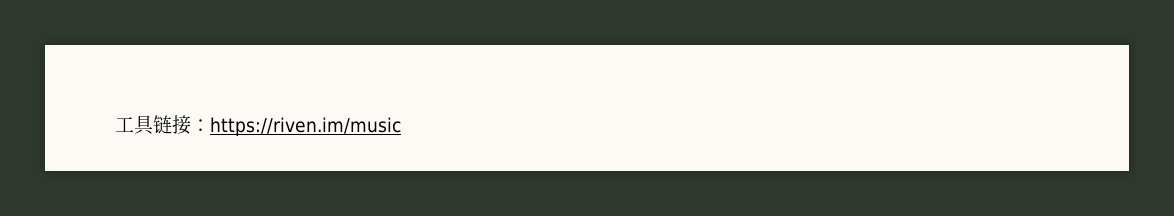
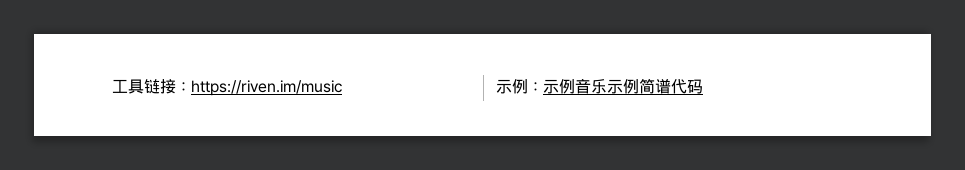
(401, 126) none -> [496,78,703,94] // 示例：示例音乐示例简谱代码

